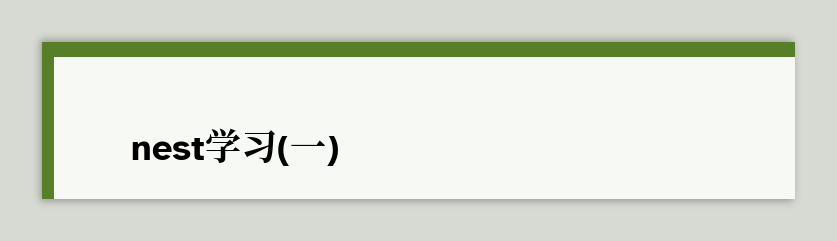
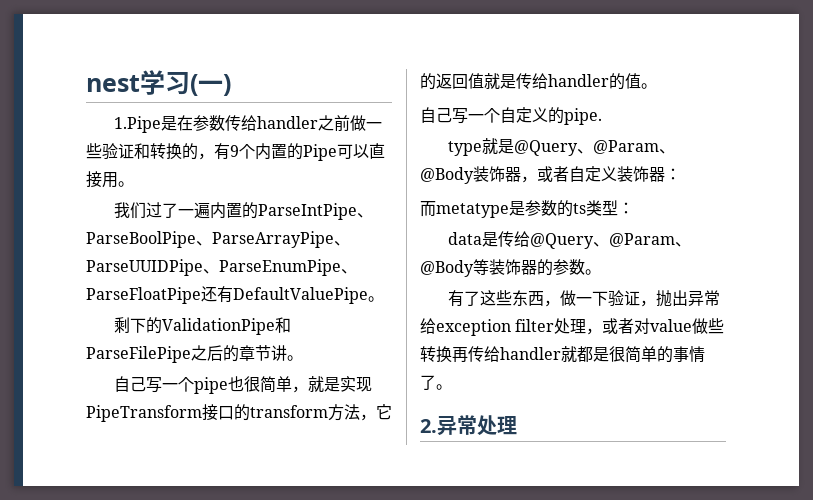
(339, 151) none -> [113,115,382,133] [86,143,385,161] [86,171,134,188] [113,202,373,220] [86,231,350,248] [86,259,357,276] [86,286,384,304] [113,317,291,335] [86,345,303,363] [113,376,372,394] [86,404,392,422] [420,73,657,90] [420,107,602,125] [447,138,675,156] [420,166,681,184] [420,200,634,218] [447,231,691,249] [420,259,601,277] [447,290,720,307] [420,318,725,336] [420,346,705,363] [420,375,452,390] [420,415,517,436] // 1.Pipe是在参数传给handler之前做一些验证和转换的，有9个内置的Pipe可以直接用。 // 我们过了一遍内置的ParseIntPipe、ParseBoolPipe、ParseArrayPipe、ParseUUIDPipe、ParseEnumPipe、ParseFloatPipe还有DefaultValuePipe。 // 剩下的ValidationPipe和ParseFilePipe之后的章节讲。 // 自己写一个pipe也很简单，就是实现PipeTransform接口的transform方法，它的返回值就是传给handler的值。 // 自己写一个自定义的pipe. // type就是@Query、@Param、@Body装饰器，或者自定义装饰器： // 而metatype是参数的ts类型： // data是传给@Query、@Param、@Body等装饰器的参数。 // 有了这些东西，做一下验证，抛出异常给exception filter处理，或者对value做些转换再传给handler就都是很简单的事情了。 // 2.异常处理

